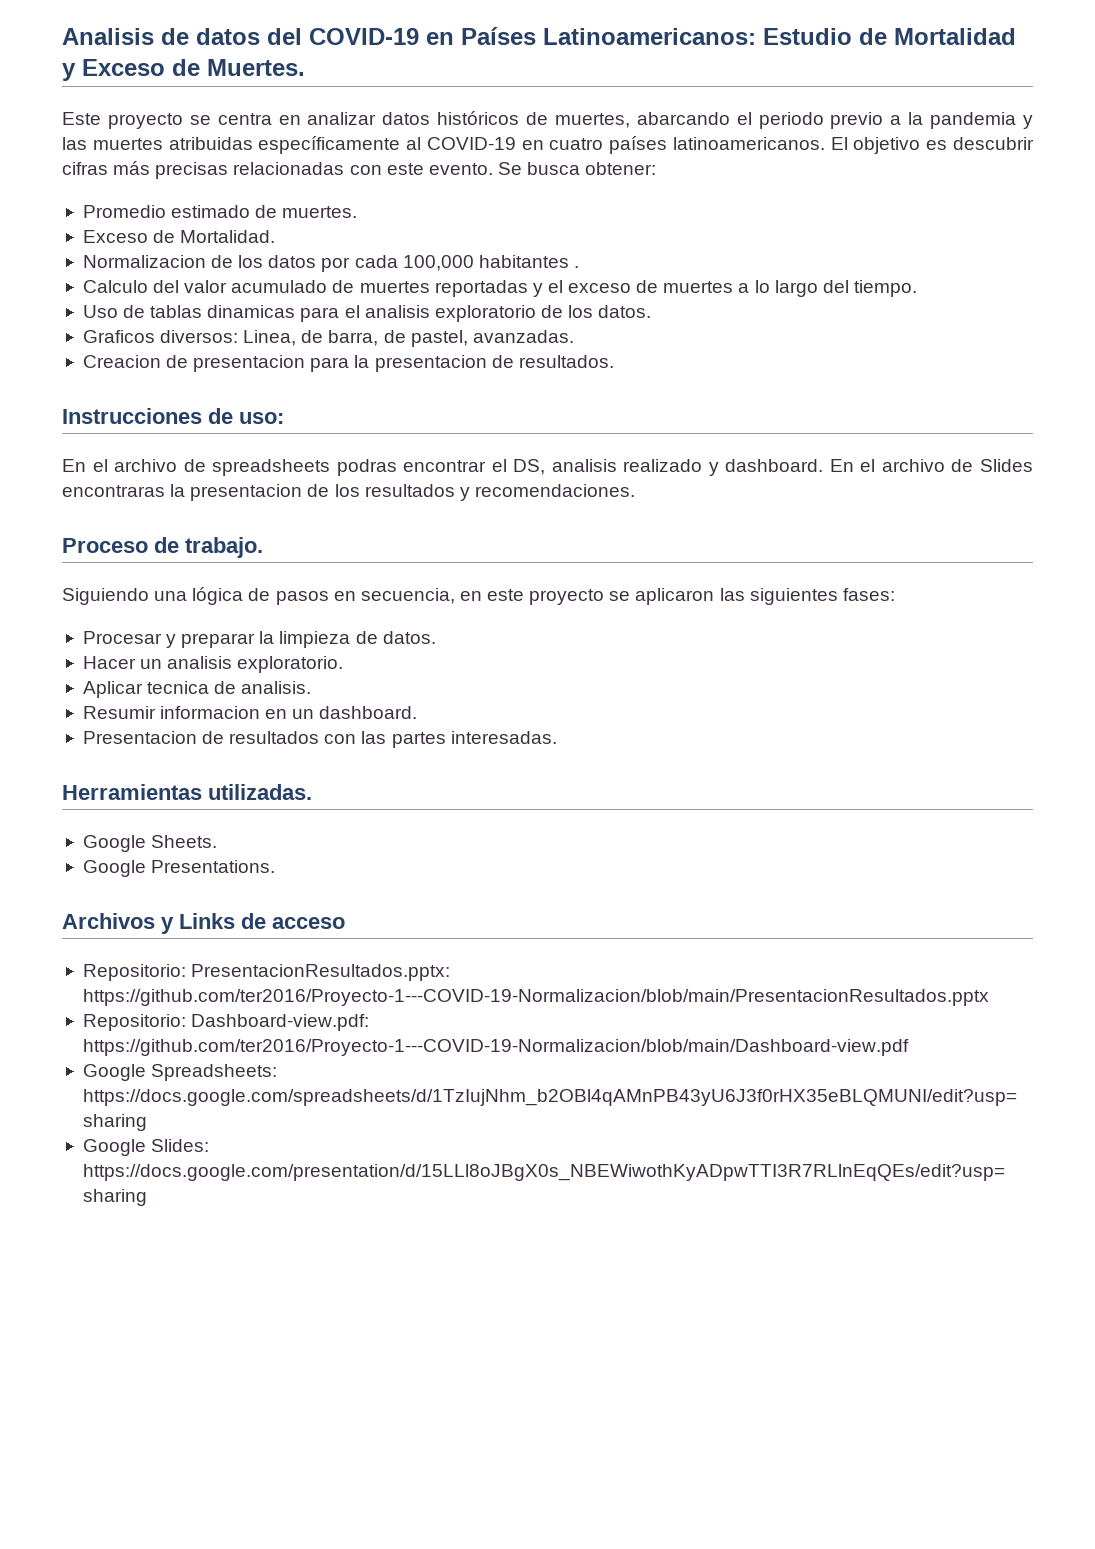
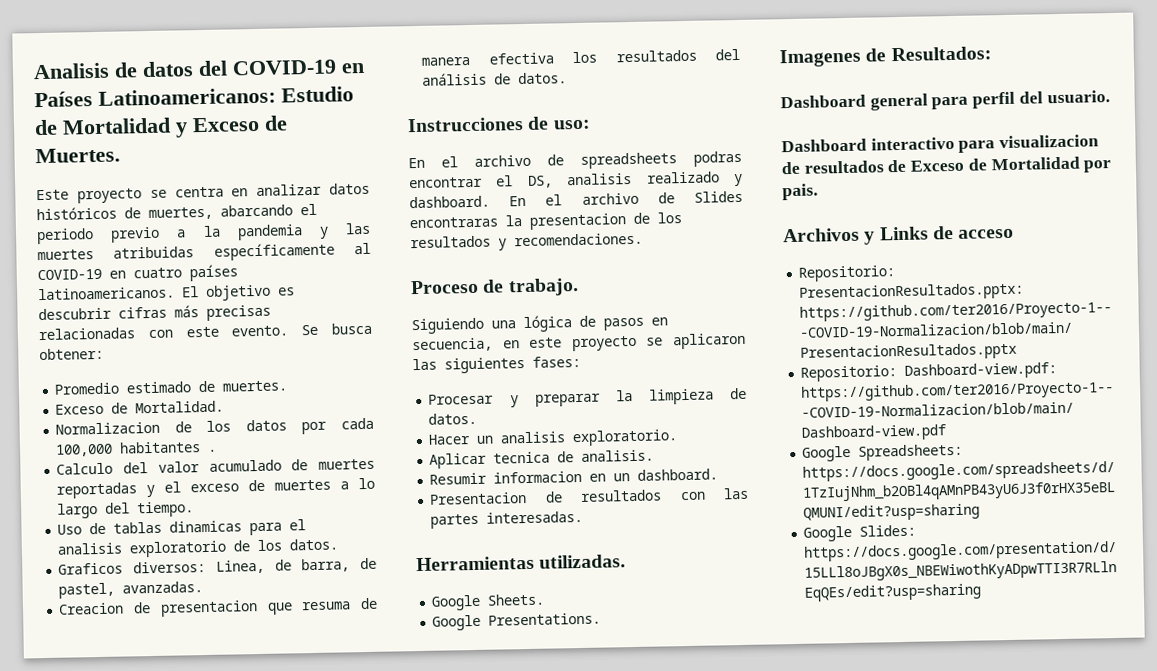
[310,355,614,372] para la presentacion de resultados. -> [266,597,379,615] [421,48,740,66] [422,72,568,86] que resuma de manera efectiva los resultados del análisis de datos.
(276, 866) none -> [779,46,992,68] [780,90,1110,111] [781,134,1100,153] [781,156,1113,175] [782,183,818,201] // Imagenes de Resultados: // Dashboard general para perfil del usuario. // Dashboard interactivo para visualizacion de resultados de Exceso de Mortalidad por pais.

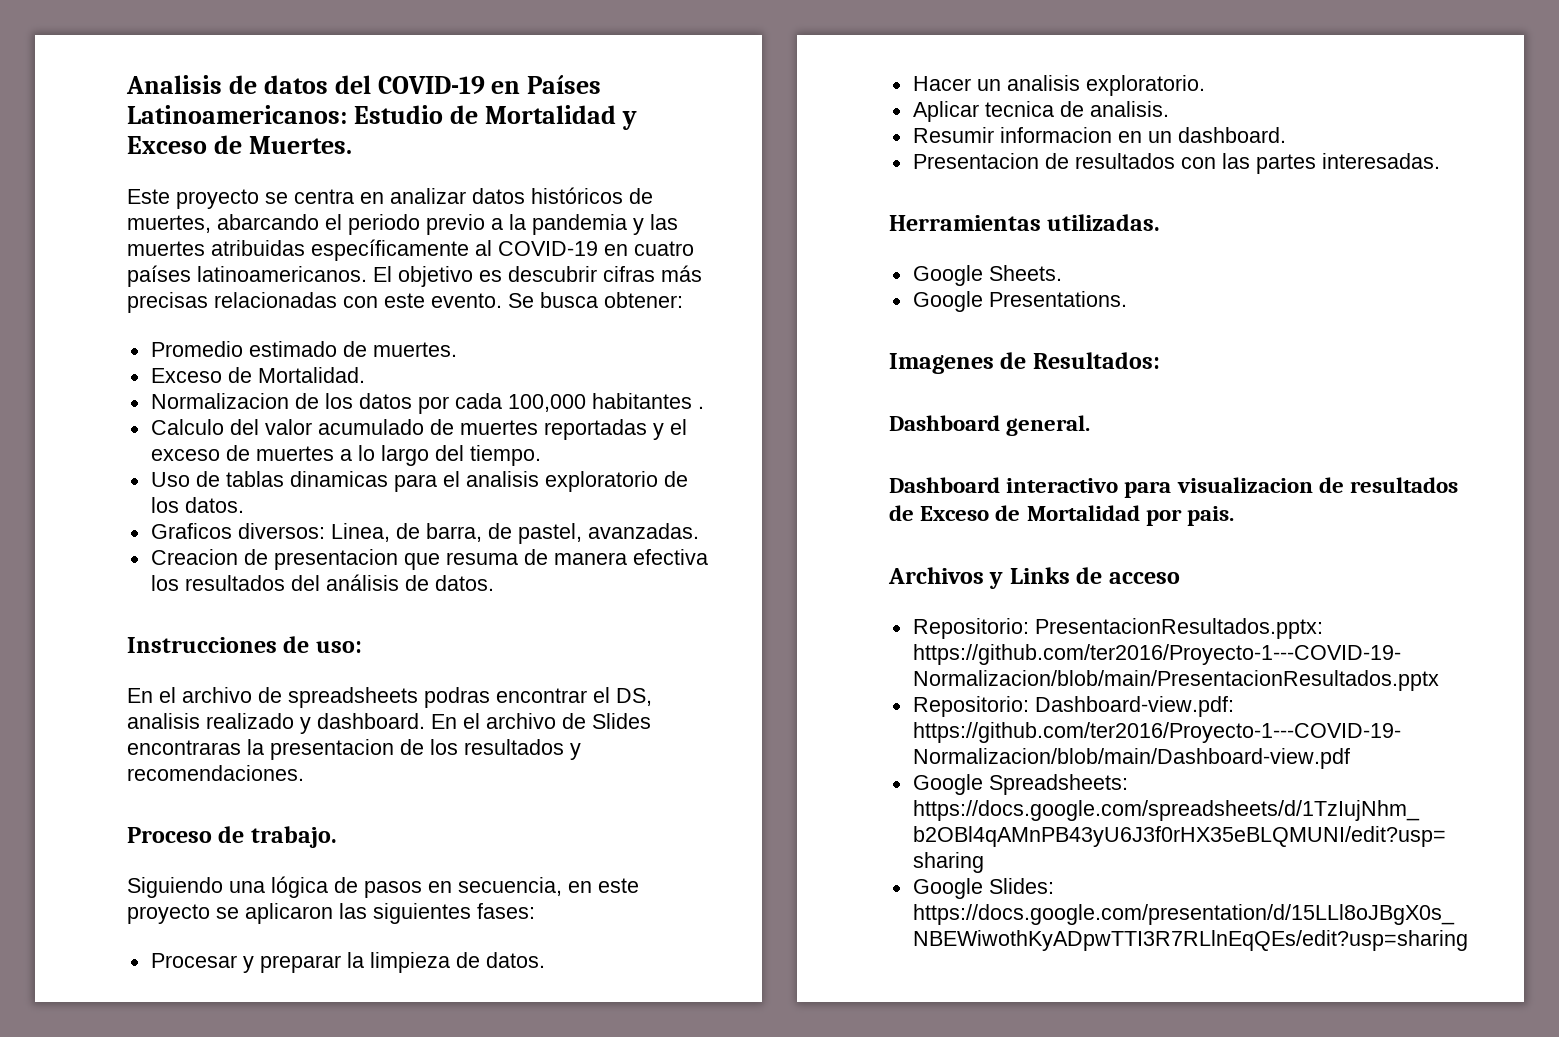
[869,90,1110,111] general para perfil del usuario. -> [1006,415,1091,436] general.

